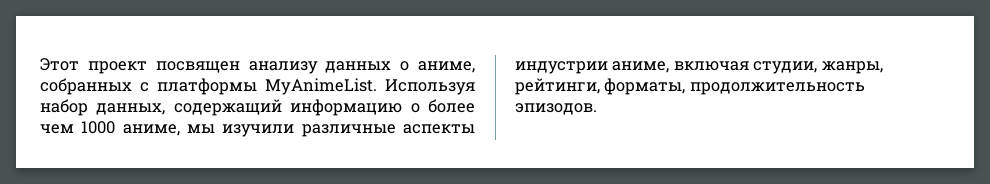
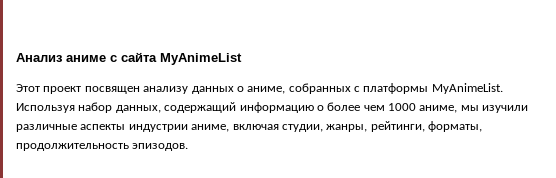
(40, 64) none -> [16,52,242,65] Анализ аниме с сайта MyAnimeList //

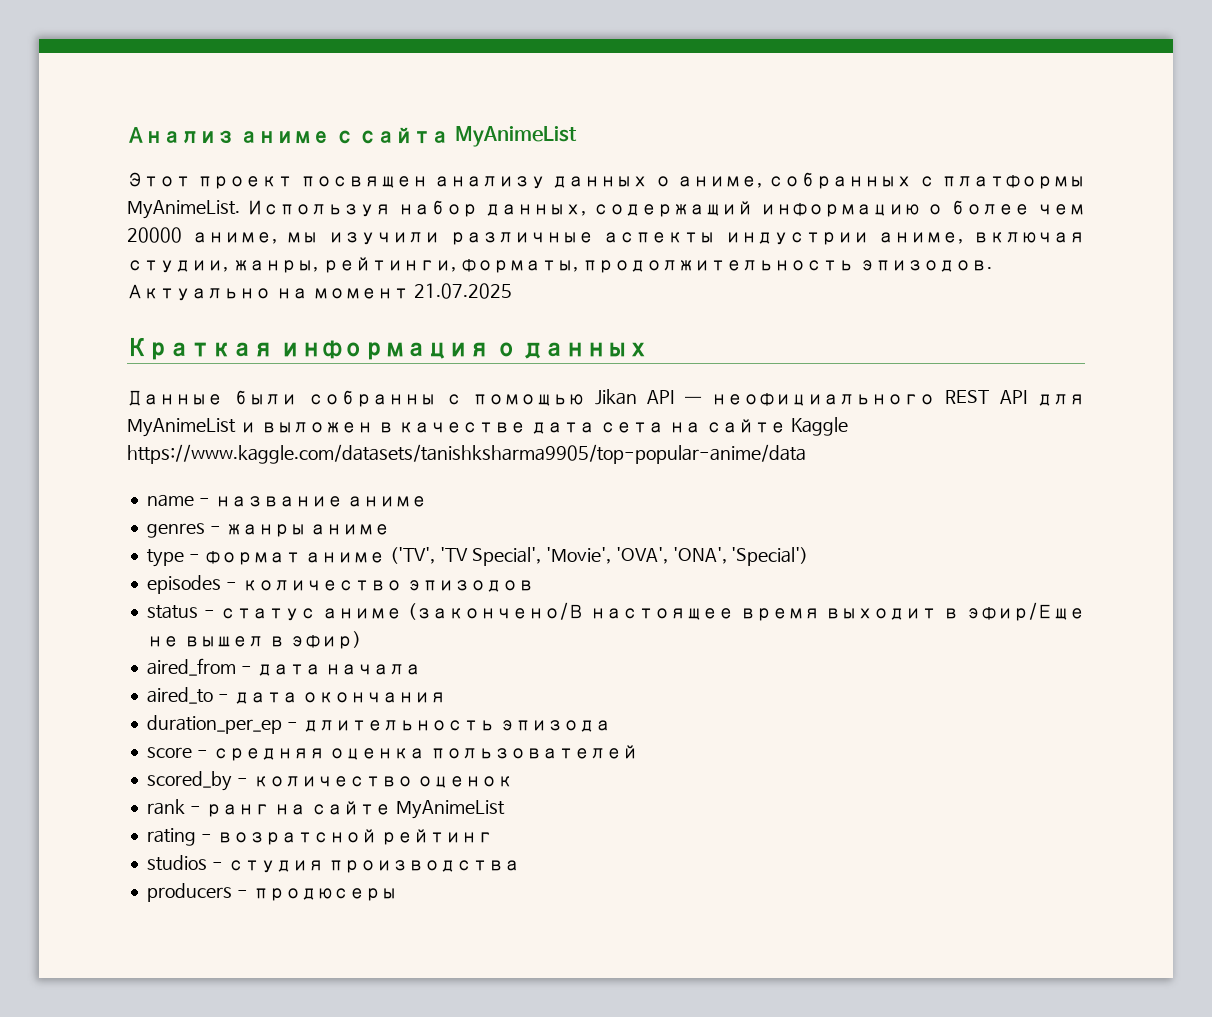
[388,103,416,111] 1000 -> [127,227,182,243] 20000
(189, 147) none -> [127,283,512,301] [127,337,650,360] [127,389,1085,407] [127,417,848,437] [127,444,806,464] [146,494,428,507] [146,523,391,538] [146,547,809,567] [146,575,535,594] [146,602,1085,621] [146,631,362,649] [146,658,422,676] [146,687,447,704] [146,715,612,734] [146,745,639,761] [146,771,514,791] [146,799,506,819] [146,828,494,846] [146,855,521,873] [146,883,397,902] Актуально на момент 21.07.2025 // Краткая информация о данных // Данные были собранны с помощью Jikan API — неофициального REST API для MyAnimeList и выложен в качестве дата сета на сайте Kaggle https://www.kaggle.com/datasets/tanishksharma9905/top-popular-anime/data // name - название аниме // genres - жанры аниме // type - формат аниме ('TV', 'TV Special', 'Movie', 'OVA', 'ONA', 'Special') // episodes - количество эпизодов // status - статус аниме (закончено/В настоящее время выходит в эфир/Еще не вышел в эфир) // aired_from - дата начала // aired_to - дата окончания // duration_per_ep - длительность эпизода // score - средняя оценка пользователей // scored_by - количество оценок // rank - ранг на сайте MyAnimeList // rating - возратсной рейтинг // studios - студия производства // producers - продюсеры

